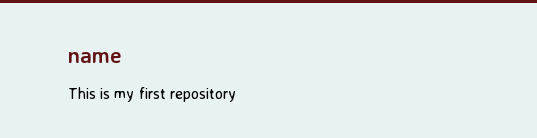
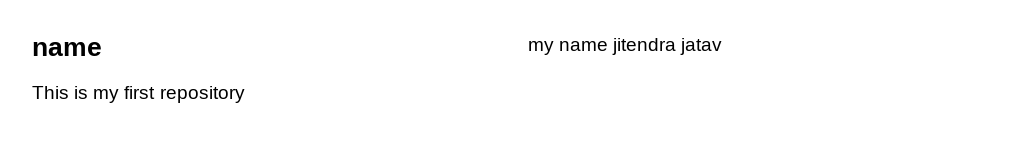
(236, 95) none -> [528,38,723,55] // my name jitendra jatav

